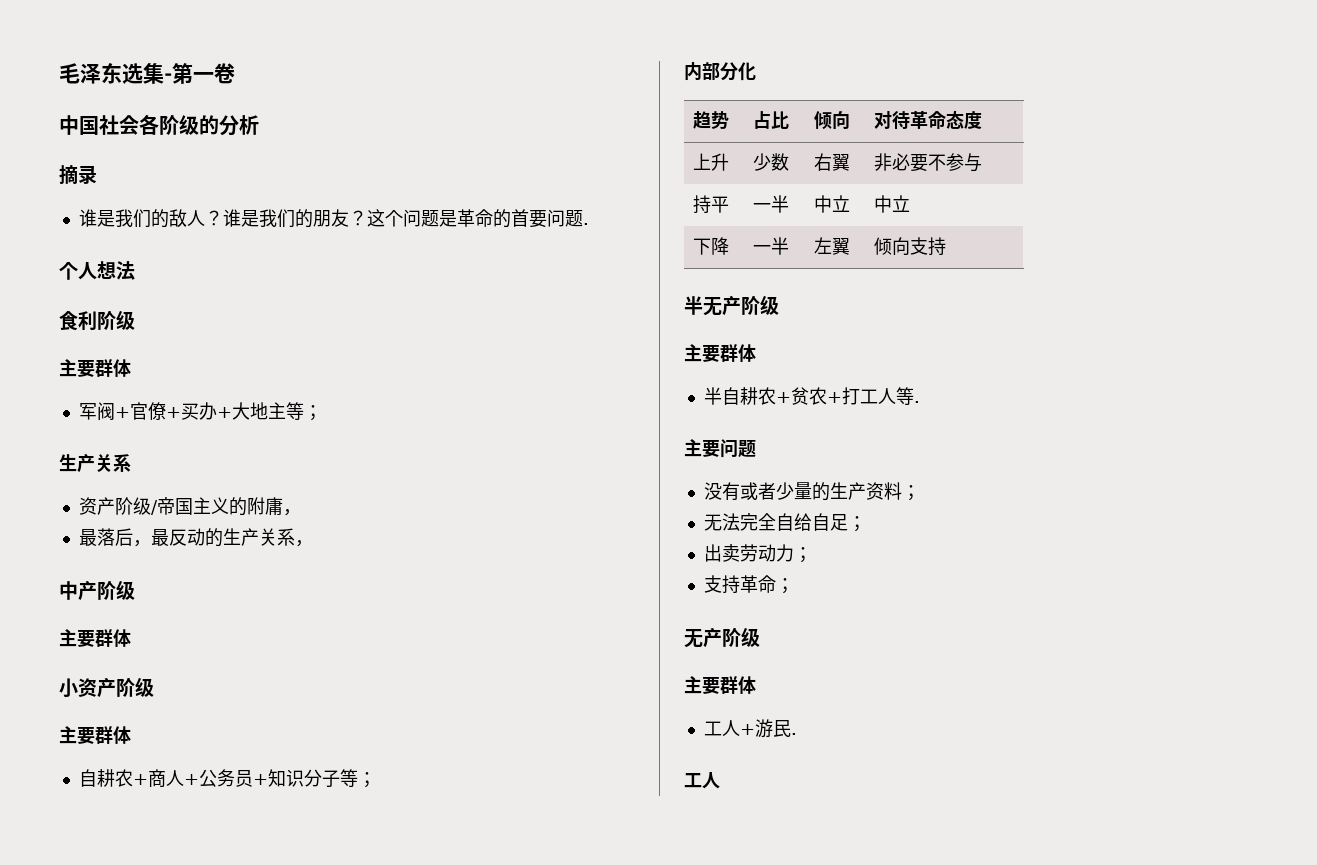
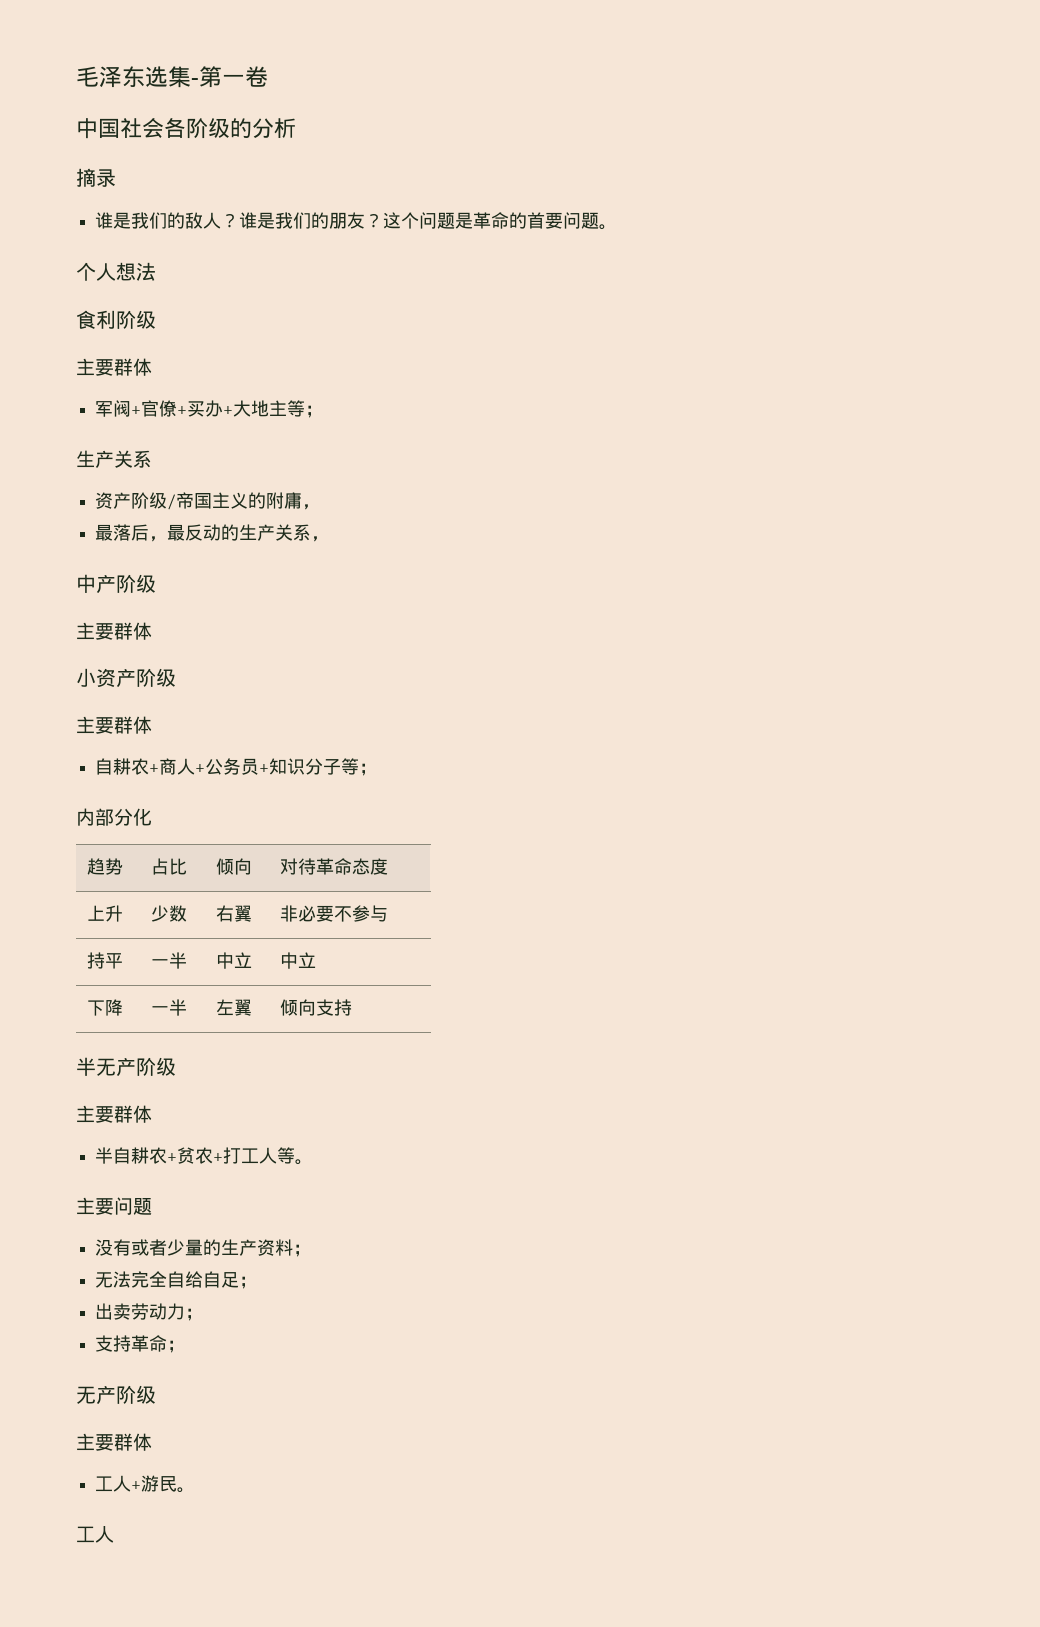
[582,223,589,225] . -> [599,224,618,230] 。
[913,401,920,403] . -> [295,1159,314,1165] 。
[790,733,797,735] . -> [177,1487,196,1493] 。

